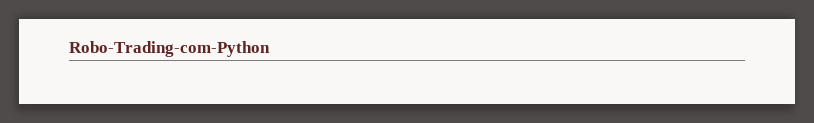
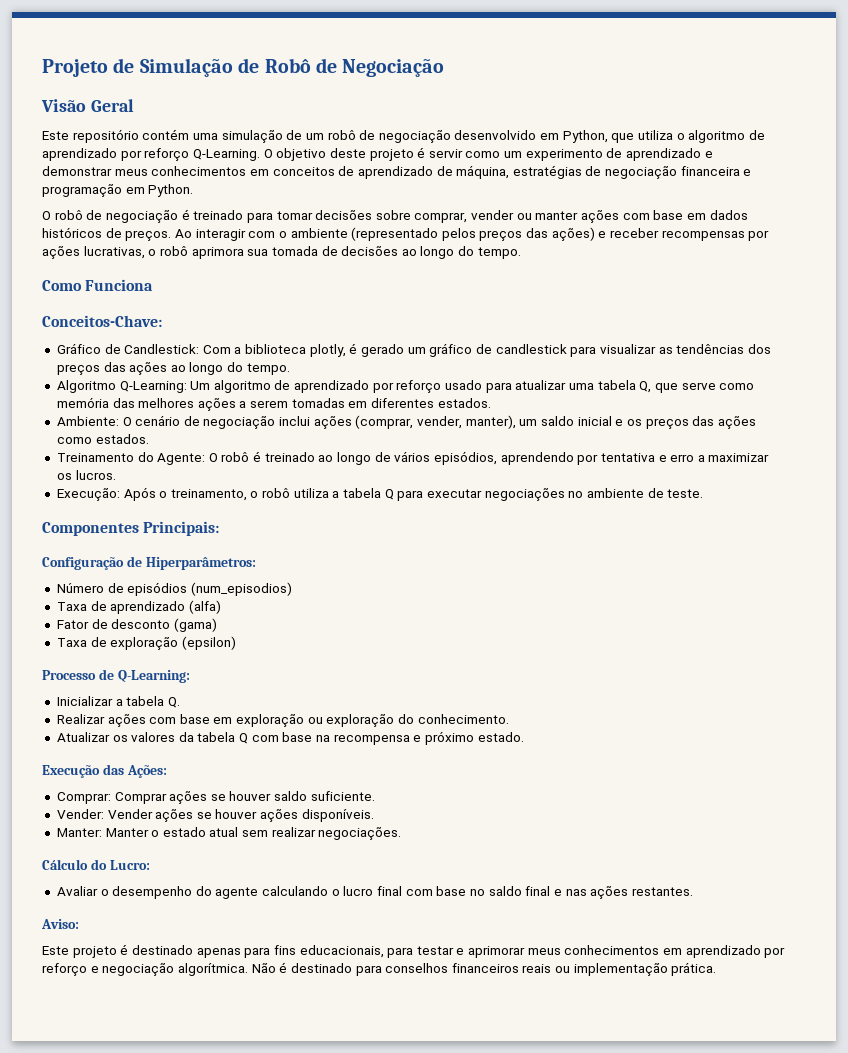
[69,41,270,57] Robo-Trading-com-Python -> [42,58,445,77] [41,99,134,112] [42,129,765,143] [42,147,713,161] [42,165,752,179] [42,184,194,197] [42,209,748,223] [42,227,770,241] [42,246,521,259] [42,279,154,291] [42,315,162,327] [56,343,771,357] [56,362,290,375] [56,380,755,393] [56,397,491,411] [56,415,756,429] [56,434,149,444] [56,451,770,465] [56,470,116,480] [56,487,704,501] [42,521,220,536] [42,556,256,570] [56,582,292,596] [56,600,221,614] [56,618,217,632] [56,636,236,650] [42,669,190,683] [56,696,180,708] [56,714,509,727] [56,731,524,745] [42,764,167,778] [56,791,375,804] [56,809,374,822] [56,827,402,840] [42,859,150,870] [56,886,693,899] [41,919,79,929] [42,944,786,958] [42,962,717,976] Projeto de Simulação de Robô de Negociação // Visão Geral // Este repositório contém uma simulação de um robô de negociação desenvolvido em Python, que utiliza o algoritmo de aprendizado por reforço Q-Learning. O objetivo deste projeto é servir como um experimento de aprendizado e demonstrar meus conhecimentos em conceitos de aprendizado de máquina, estratégias de negociação financeira e programação em Python. // O robô de negociação é treinado para tomar decisões sobre comprar, vender ou manter ações com base em dados históricos de preços. Ao interagir com o ambiente (representado pelos preços das ações) e receber recompensas por ações lucrativas, o robô aprimora sua tomada de decisões ao longo do tempo. // Como Funciona // Conceitos-Chave: // Gráfico de Candlestick: Com a biblioteca plotly, é gerado um gráfico de candlestick para visualizar as tendências dos preços das ações ao longo do tempo. // Algoritmo Q-Learning: Um algoritmo de aprendizado por reforço usado para atualizar uma tabela Q, que serve como memória das melhores ações a serem tomadas em diferentes estados. // Ambiente: O cenário de negociação inclui ações (comprar, vender, manter), um saldo inicial e os preços das ações como estados. // Treinamento do Agente: O robô é treinado ao longo de vários episódios, aprendendo por tentativa e erro a maximizar os lucros. // Execução: Após o treinamento, o robô utiliza a tabela Q para executar negociações no ambiente de teste. // Componentes Principais: // Configuração de Hiperparâmetros: // Número de episódios (num_episodios) // Taxa de aprendizado (alfa) // Fator de desconto (gama) // Taxa de exploração (epsilon) // Processo de Q-Learning: // Inicializar a tabela Q. // Realizar ações com base em exploração ou exploração do conhecimento. // Atualizar os valores da tabela Q com base na recompensa e próximo estado. // Execução das Ações: // Comprar: Comprar ações se houver saldo suficiente. // Vender: Vender ações se houver ações disponíveis. // Manter: Manter o estado atual sem realizar negociações. // Cálculo do Lucro: // Avaliar o desempenho do agente calculando o lucro final com base no saldo final e nas ações restantes. // Aviso: // Este projeto é destinado apenas para fins educacionais, para testar e aprimorar meus conhecimentos em aprendizado por reforço e negociação algorítmica. Não é destinado para conselhos financeiros reais ou implementação prática.

